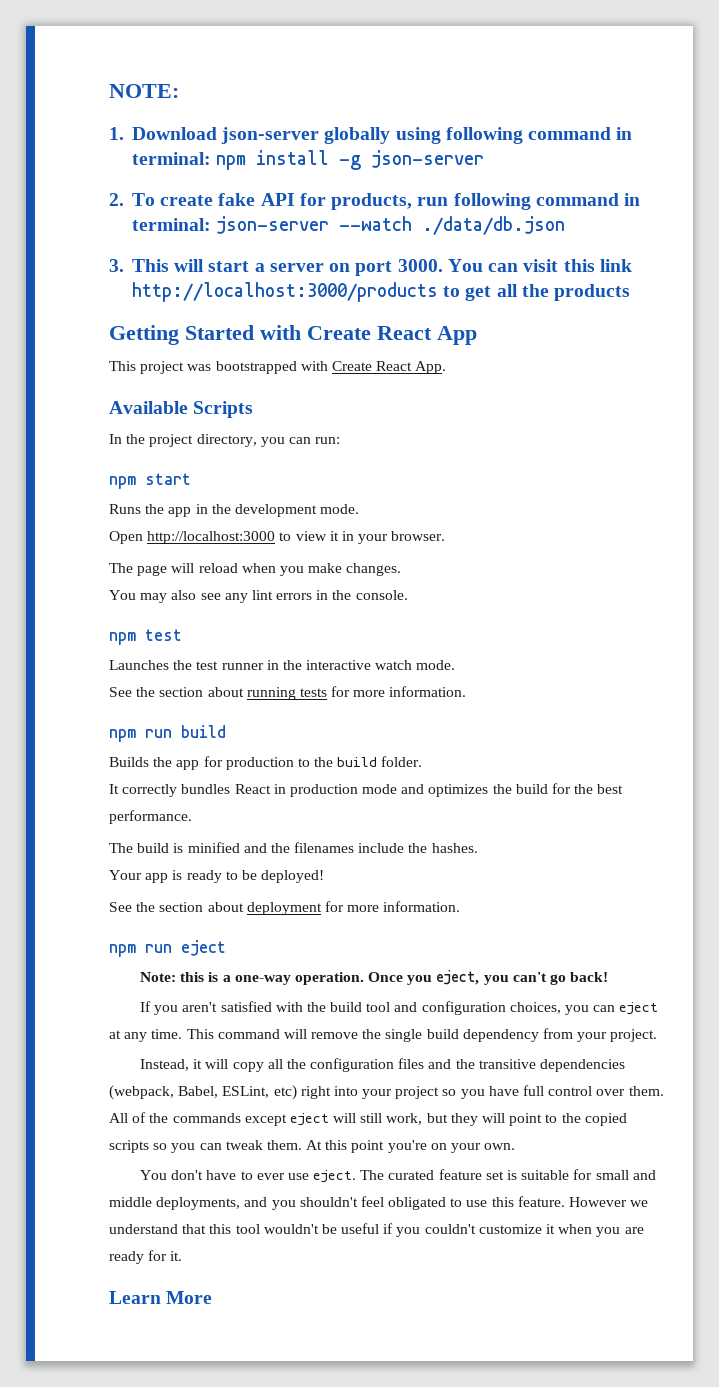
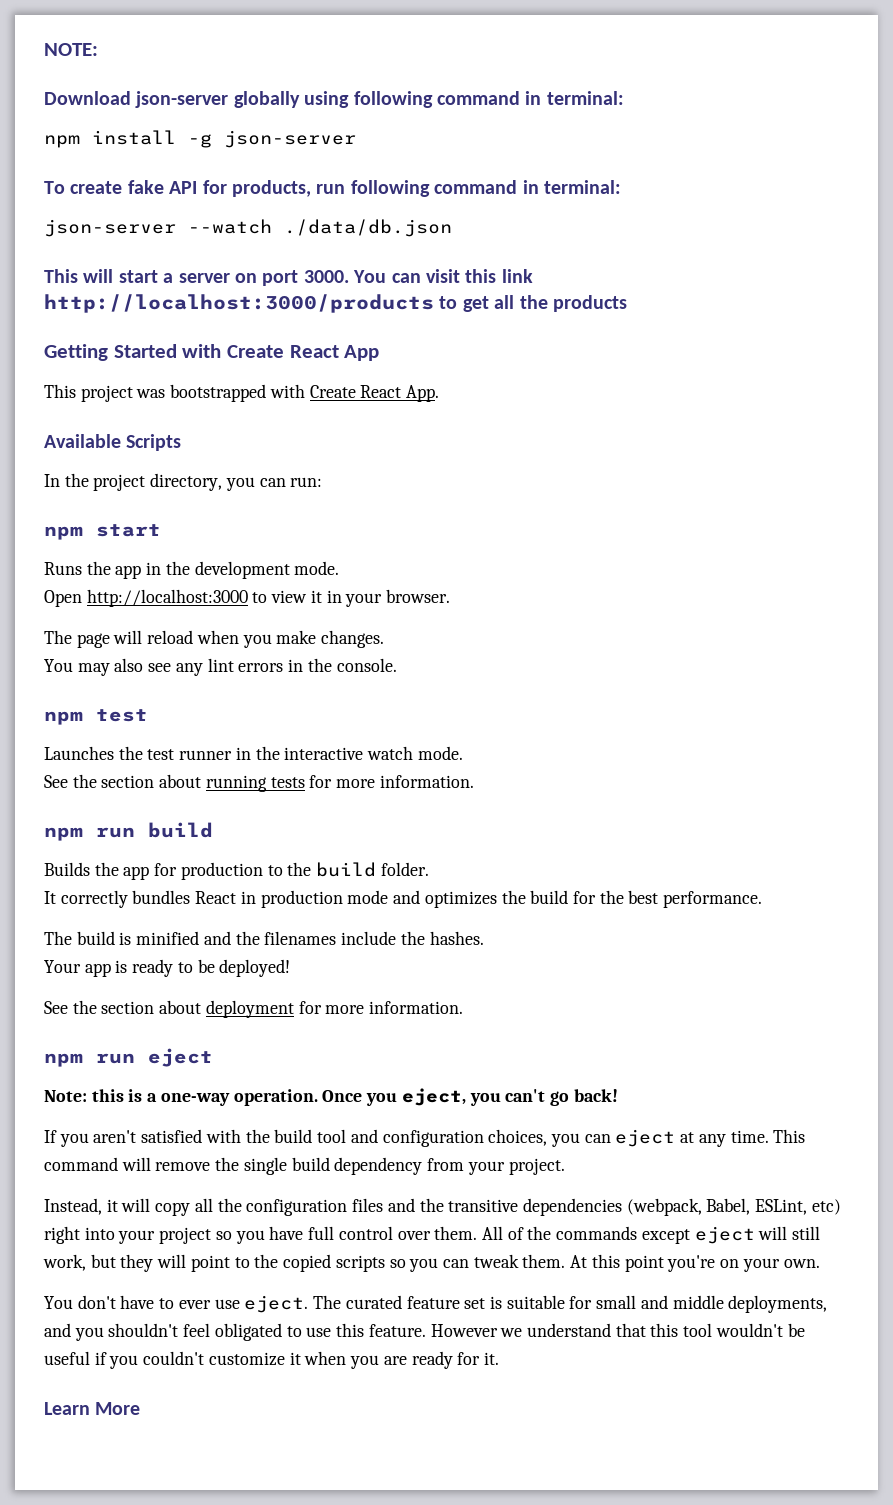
[109,127,124,140] 1. -> (98, 49) none
(211, 158) none -> (624, 98) //
[109,193,124,206] 2. -> (356, 139) none
(211, 224) none -> (621, 187) //
[109,259,124,272] 3. -> (452, 228) none

